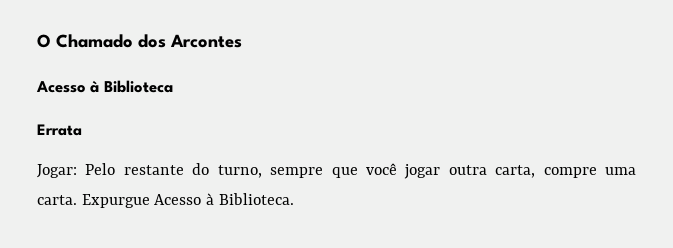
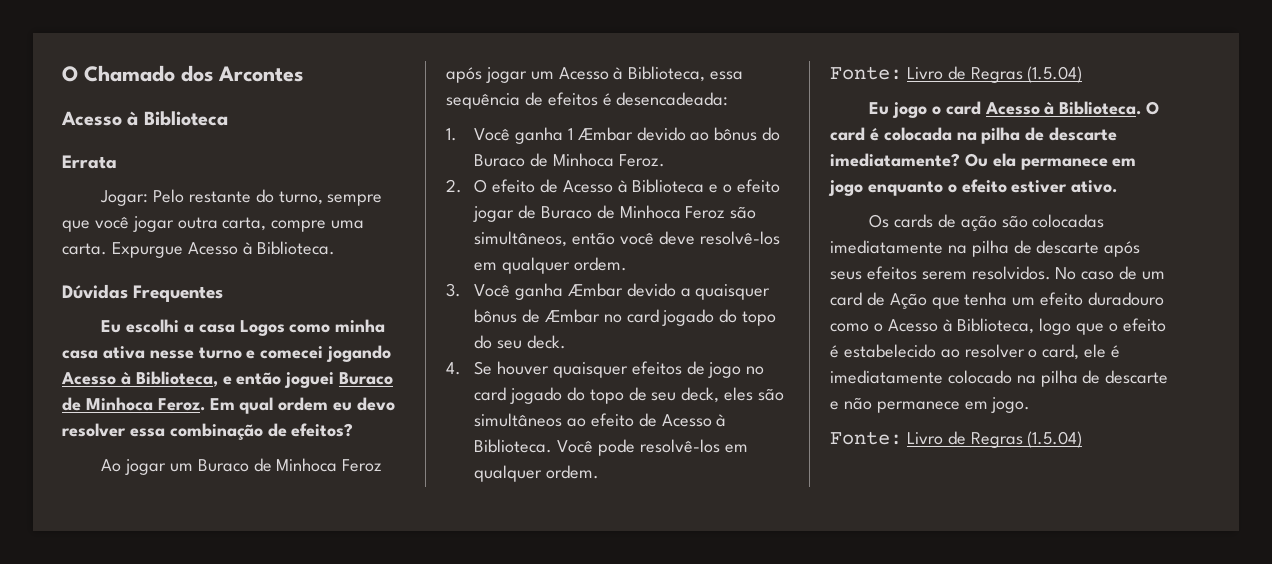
(294, 199) none -> [62,284,224,302] [101,319,386,336] [62,345,392,362] [61,371,394,388] [62,397,396,414] [62,423,354,440] [101,458,383,475] [446,66,744,83] [446,92,729,109] [446,127,781,144] [474,153,665,167] [446,179,780,193] [473,205,757,222] [474,231,780,247] [474,257,627,274] [446,283,771,300] [474,309,777,326] [474,335,566,349] [446,361,765,378] [474,387,784,404] [474,413,727,427] [474,439,748,456] [474,465,599,482] [830,66,1083,83] [869,101,1160,118] [830,127,1118,144] [830,153,1137,170] [828,179,1118,196] [869,214,1105,231] [830,240,1141,257] [830,266,1166,280] [830,292,1165,309] [830,318,1166,335] [830,344,1121,360] [830,370,1169,387] [830,397,1031,413] [830,431,1083,448] // Dúvidas Frequentes // Eu escolhi a casa Logos como minha casa ativa nesse turno e comecei jogando Acesso à Biblioteca, e então joguei Buraco de Minhoca Feroz. Em qual ordem eu devo resolver essa combinação de efeitos? // Ao jogar um Buraco de Minhoca Feroz após jogar um Acesso à Biblioteca, essa sequência de efeitos é desencadeada: // 1. Você ganha 1 Æmbar devido ao bônus do Buraco de Minhoca Feroz. // 2. O efeito de Acesso à Biblioteca e o efeito jogar de Buraco de Minhoca Feroz são simultâneos, então você deve resolvê-los em qualquer ordem. // 3. Você ganha Æmbar devido a quaisquer bônus de Æmbar no card jogado do topo do seu deck. // 4. Se houver quaisquer efeitos de jogo no card jogado do topo de seu deck, eles são simultâneos ao efeito de Acesso à Biblioteca. Você pode resolvê-los em qualquer ordem. // Fonte: Livro de Regras (1.5.04) // Eu jogo o card Acesso à Biblioteca. O card é colocada na pilha de descarte imediatamente? Ou ela permanece em jogo enquanto o efeito estiver ativo. // Os cards de ação são colocadas imediatamente na pilha de descarte após seus efeitos serem resolvidos. No caso de um card de Ação que tenha um efeito duradouro como o Acesso à Biblioteca, logo que o efeito é estabelecido ao resolver o card, ele é imediatamente colocado na pilha de descarte e não permanece em jogo. // Fonte: Livro de Regras (1.5.04)

